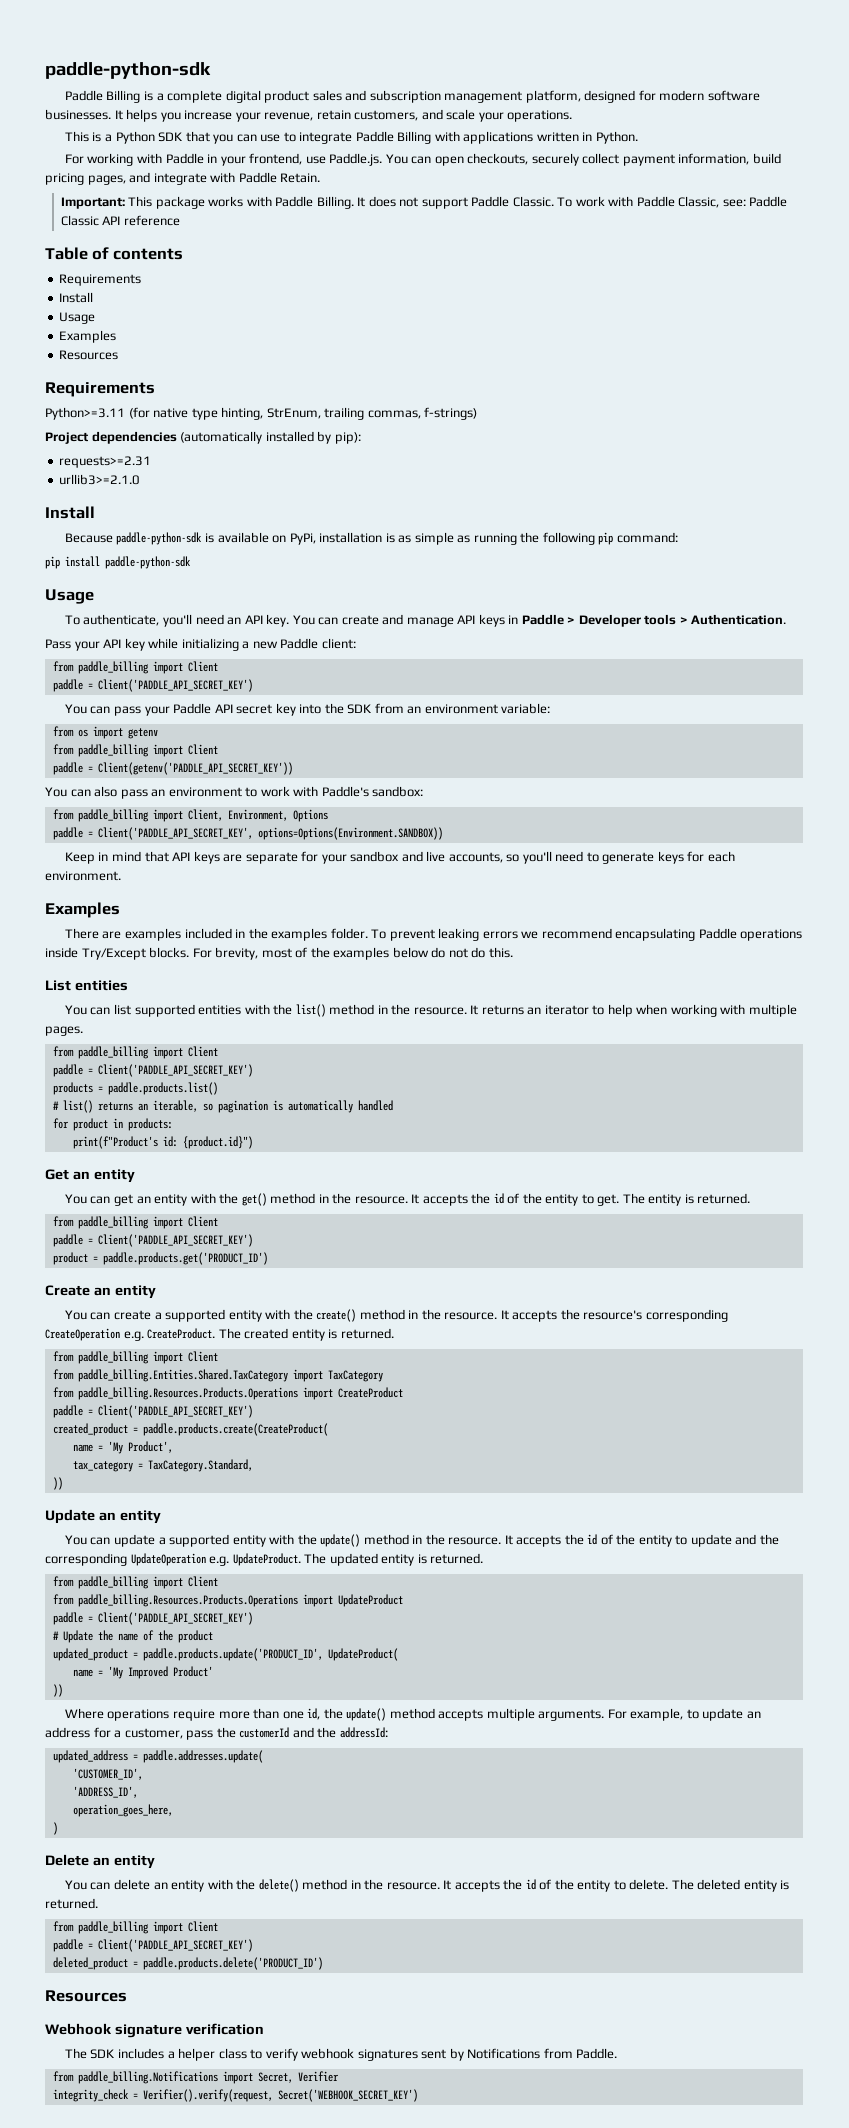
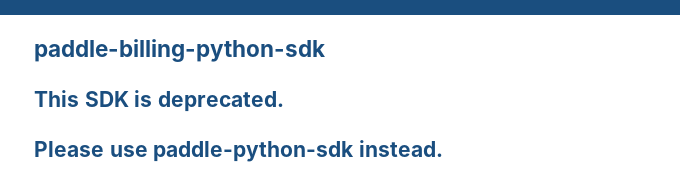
[45,62,211,79] [64,90,760,103] [45,109,573,122] [64,131,638,144] [64,153,781,166] [45,172,321,185] [60,196,788,209] [60,215,180,226] [45,247,183,260] [59,274,142,286] [59,292,94,303] [59,312,96,324] [59,330,117,343] [59,350,119,360] [45,382,155,397] [45,407,478,420] [45,431,361,444] [59,456,152,468] [59,474,141,485] [45,506,95,519] [64,532,678,545] [45,556,191,569] [45,589,94,604] [64,614,787,627] [45,638,356,651] [52,661,218,674] [52,679,253,692] [64,703,551,716] [52,726,158,739] [52,744,218,757] [52,762,293,775] [45,786,424,799] [52,809,328,822] [52,827,443,840] [64,851,735,864] [45,871,121,881] [45,902,120,918] [64,928,803,941] [45,947,513,960] [45,980,128,991] [64,1004,797,1017] [45,1026,83,1036] [52,1046,218,1059] [52,1064,253,1077] [52,1082,218,1095] [52,1100,393,1113] [52,1118,173,1131] [72,1136,253,1149] [45,1169,135,1183] [64,1193,751,1206] [52,1216,218,1229] [52,1234,253,1247] [52,1252,268,1265] [45,1285,156,1299] [64,1309,728,1322] [45,1328,394,1341] [52,1351,218,1364] [52,1369,383,1382] [52,1387,403,1400] [52,1405,253,1418] [52,1423,328,1436] [72,1441,173,1454] [72,1459,253,1472] [52,1477,63,1490] [45,1509,161,1524] [64,1534,779,1547] [45,1553,484,1566] [52,1576,218,1589] [52,1594,403,1607] [52,1612,253,1625] [52,1630,213,1643] [52,1648,398,1661] [72,1666,213,1679] [52,1684,63,1697] [64,1708,761,1721] [45,1727,388,1740] [52,1750,263,1763] [72,1768,143,1780] [72,1786,138,1798] [72,1804,173,1817] [52,1822,58,1835] [45,1854,155,1869] [64,1879,790,1892] [45,1898,98,1909] [52,1921,218,1934] [52,1939,253,1952] [52,1957,323,1970] [45,1990,127,2002] [45,2023,264,2038] [64,2048,618,2061] [52,2071,339,2084] [52,2089,418,2102] paddle-python-sdk // Paddle Billing is a complete digital product sales and subscription management platform, designed for modern software businesses. It helps you increase your revenue, retain customers, and scale your operations. // This is a Python SDK that you can use to integrate Paddle Billing with applications written in Python. // For working with Paddle in your frontend, use Paddle.js. You can open checkouts, securely collect payment information, build pricing pages, and integrate with Paddle Retain. // Important: This package works with Paddle Billing. It does not support Paddle Classic. To work with Paddle Classic, see: Paddle Classic API reference // Table of contents // Requirements // Install // Usage // Examples // Resources // Requirements // Python>=3.11 (for native type hinting, StrEnum, trailing commas, f-strings) // Project dependencies (automatically installed by pip): // requests>=2.31 // urllib3>=2.1.0 // Install // Because paddle-python-sdk is available on PyPi, installation is as simple as running the following pip command: // pip install paddle-python-sdk // Usage // To authenticate, you'll need an API key. You can create and manage API keys in Paddle > Developer tools > Authentication. // Pass your API key while initializing a new Paddle client: // from paddle_billing import Client // paddle = Client('PADDLE_API_SECRET_KEY') // You can pass your Paddle API secret key into the SDK from an environment variable: // from os import getenv // from paddle_billing import Client // paddle = Client(getenv('PADDLE_API_SECRET_KEY')) // You can also pass an environment to work with Paddle's sandbox: // from paddle_billing import Client, Environment, Options // paddle = Client('PADDLE_API_SECRET_KEY', options=Options(Environment.SANDBOX)) // Keep in mind that API keys are separate for your sandbox and live accounts, so you'll need to generate keys for each environment. // Examples // There are examples included in the examples folder. To prevent leaking errors we recommend encapsulating Paddle operations inside Try/Except blocks. For brevity, most of the examples below do not do this. // List entities // You can list supported entities with the list() method in the resource. It returns an iterator to help when working with multiple pages. // from paddle_billing import Client // paddle = Client('PADDLE_API_SECRET_KEY') // products = paddle.products.list() // # list() returns an iterable, so pagination is automatically handled // for product in products: // print(f"Product's id: {product.id}") // Get an entity // You can get an entity with the get() method in the resource. It accepts the id of the entity to get. The entity is returned. // from paddle_billing import Client // paddle = Client('PADDLE_API_SECRET_KEY') // product = paddle.products.get('PRODUCT_ID') // Create an entity // You can create a supported entity with the create() method in the resource. It accepts the resource's corresponding CreateOperation e.g. CreateProduct. The created entity is returned. // from paddle_billing import Client // from paddle_billing.Entities.Shared.TaxCategory import TaxCategory // from paddle_billing.Resources.Products.Operations import CreateProduct // paddle = Client('PADDLE_API_SECRET_KEY') // created_product = paddle.products.create(CreateProduct( // name = 'My Product', // tax_category = TaxCategory.Standard, // )) // Update an entity // You can update a supported entity with the update() method in the resource. It accepts the id of the entity to update and the corresponding UpdateOperation e.g. UpdateProduct. The updated entity is returned. // from paddle_billing import Client // from paddle_billing.Resources.Products.Operations import UpdateProduct // paddle = Client('PADDLE_API_SECRET_KEY') // # Update the name of the product // updated_product = paddle.products.update('PRODUCT_ID', UpdateProduct( // name = 'My Improved Product' // )) // Where operations require more than one id, the update() method accepts multiple arguments. For example, to update an address for a customer, pass the customerId and the addressId: // updated_address = paddle.addresses.update( // 'CUSTOMER_ID', // 'ADDRESS_ID', // operation_goes_here, // ) // Delete an entity // You can delete an entity with the delete() method in the resource. It accepts the id of the entity to delete. The deleted entity is returned. // from paddle_billing import Client // paddle = Client('PADDLE_API_SECRET_KEY') // deleted_product = paddle.products.delete('PRODUCT_ID') // Resources // Webhook signature verification // The SDK includes a helper class to verify webhook signatures sent by Notifications from Paddle. // from paddle_billing.Notifications import Secret, Verifier // integrity_check = Verifier().verify(request, Secret('WEBHOOK_SECRET_KEY') -> [34,39,325,62] [34,90,285,112] [34,140,444,162] paddle-billing-python-sdk // This SDK is deprecated. // Please use paddle-python-sdk instead.

